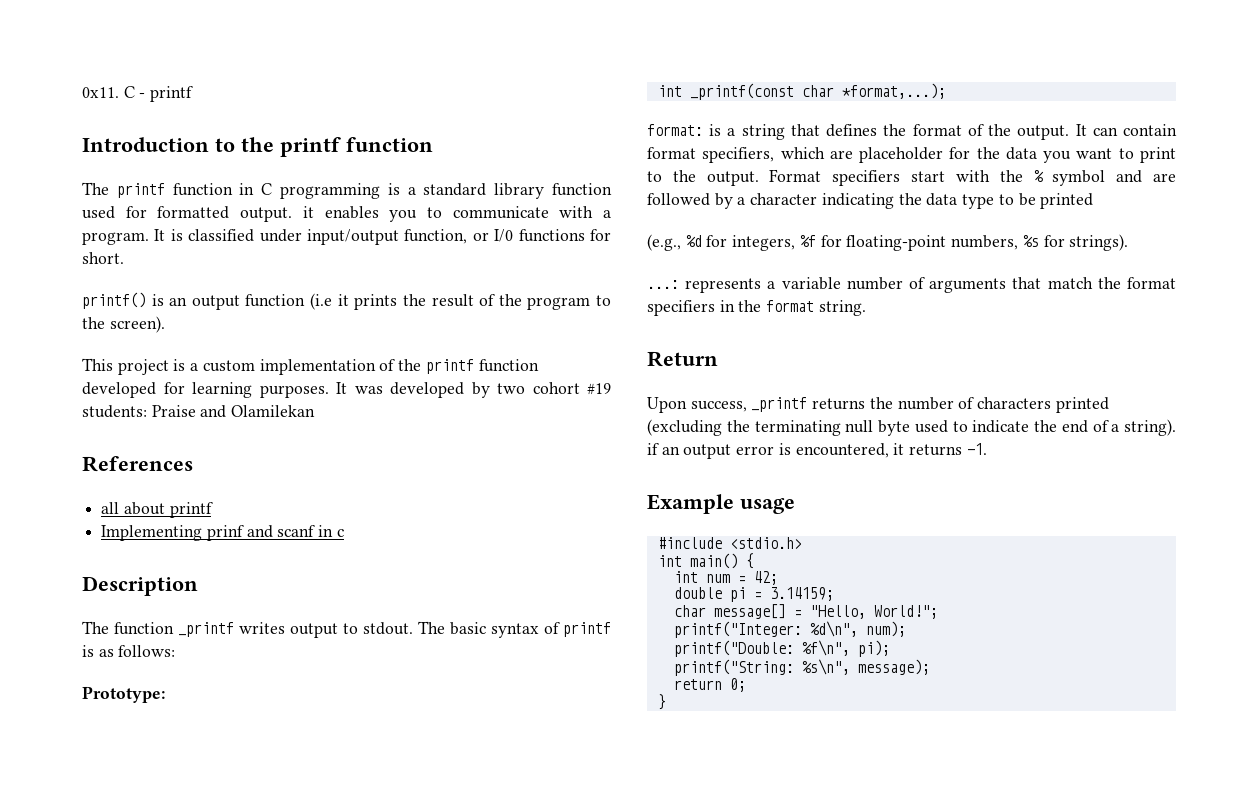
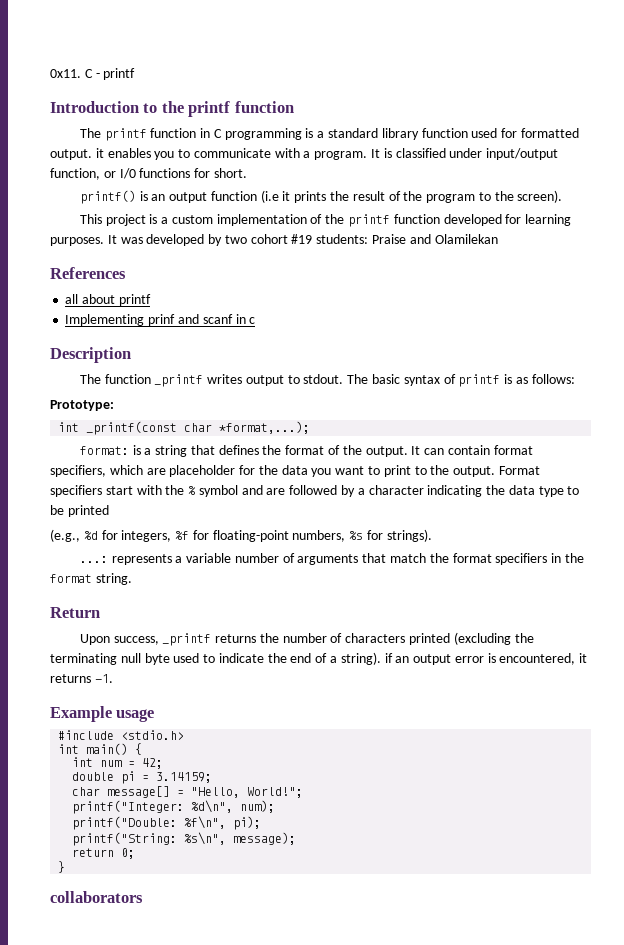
(666, 702) none -> [50,891,143,903] // collaborators

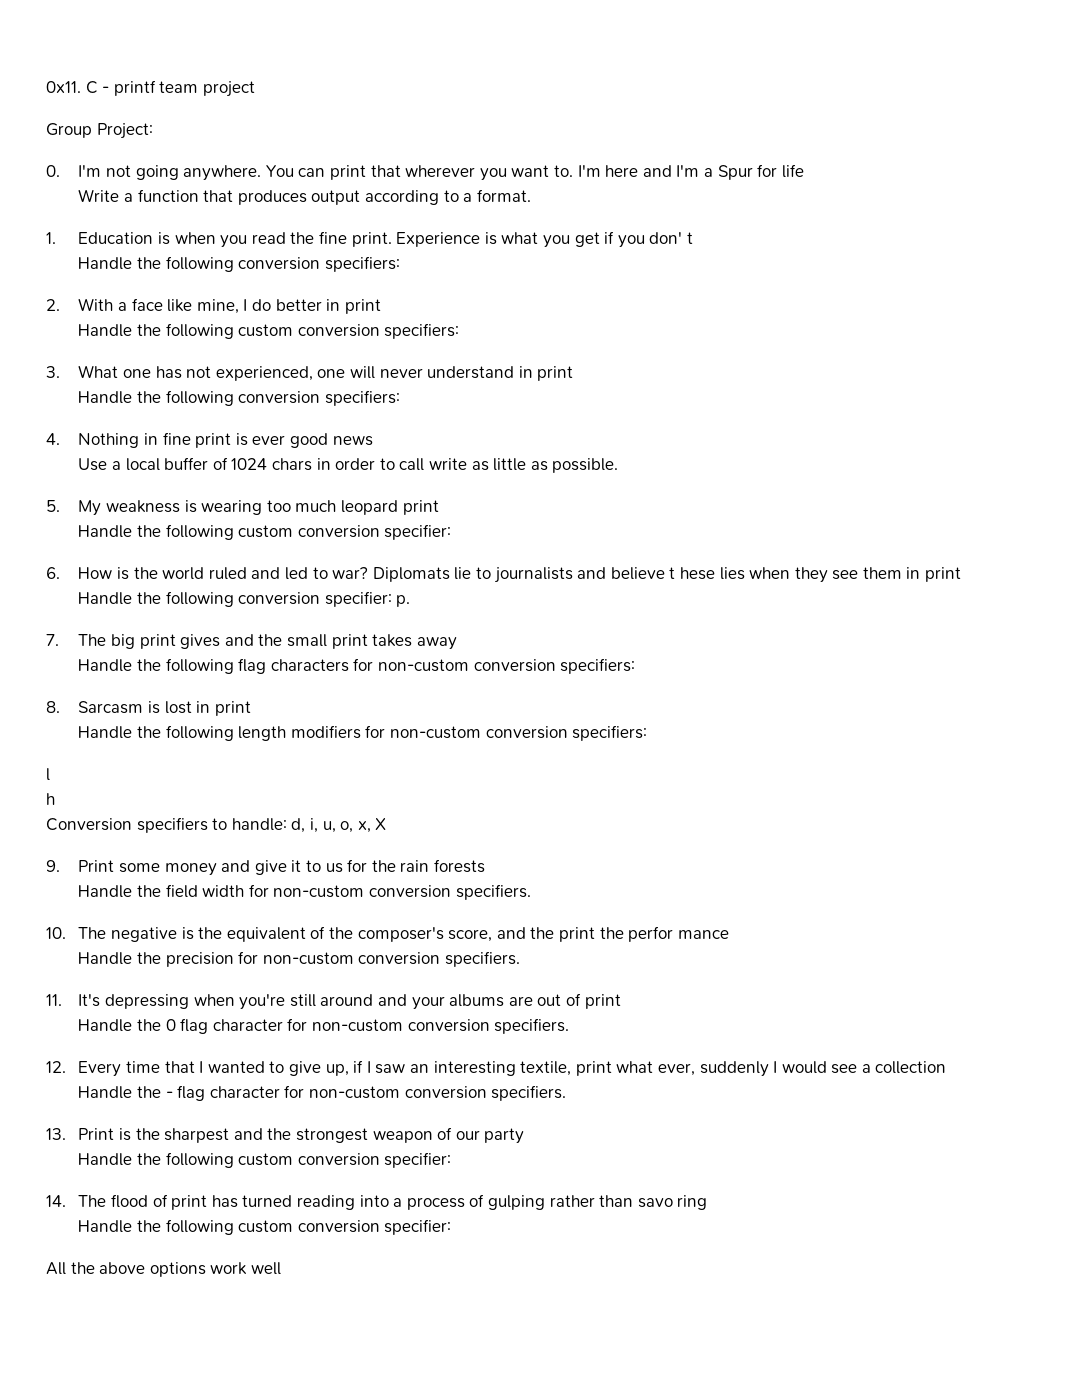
[50,101,294,117] [79,128,579,141] [50,148,559,160] [50,168,247,180] [79,190,563,204] [79,214,572,227] [50,234,498,246] [50,267,126,279] [65,294,151,306] [65,314,256,326] [50,347,131,363] [79,374,575,387] [50,400,114,411] [58,421,311,435] [79,445,533,457] [50,465,540,477] [50,485,580,497] [50,505,109,517] [50,529,432,542] [79,553,584,565] [50,573,132,585] [50,607,100,618] [79,632,534,646] [50,652,588,665] [50,674,113,683] [50,706,155,722] [58,730,185,740] [58,743,143,755] [72,757,164,769] [72,771,213,784] [72,786,304,798] [72,800,276,814] [72,816,262,830] [72,832,297,846] [72,848,136,859] [58,861,66,873] [50,891,143,903] // Introduction to the printf function // The printf function in C programming is a standard library function used for formatted output. it enables you to communicate with a program. It is classified under input/output function, or I/0 functions for short. // printf() is an output function (i.e it prints the result of the program to the screen). // This project is a custom implementation of the printf function developed for learning purposes. It was developed by two cohort #19 students: Praise and Olamilekan // References // all about printf // Implementing prinf and scanf in c // Description // The function _printf writes output to stdout. The basic syntax of printf is as follows: // Prototype: // int _printf(const char *format,...); // format: is a string that defines the format of the output. It can contain format specifiers, which are placeholder for the data you want to print to the output. Format specifiers start with the % symbol and are followed by a character indicating the data type to be printed // (e.g., %d for integers, %f for floating-point numbers, %s for strings). // ...: represents a variable number of arguments that match the format specifiers in the format string. // Return // Upon success, _printf returns the number of characters printed (excluding the terminating null byte used to indicate the end of a string). if an output error is encountered, it returns -1. // Example usage // #include <stdio.h> // int main() { // int num = 42; // double pi = 3.14159; // char message[] = "Hello, World!"; // printf("Integer: %d\n", num); // printf("Double: %f\n", pi); // printf("String: %s\n", message); // return 0; // } // collaborators -> [159,81,255,97] [46,123,153,139] [46,164,804,181] [78,189,531,205] [46,231,693,248] [78,256,400,272] [46,298,381,314] [78,323,460,339] [46,365,574,381] [78,390,400,406] [46,432,373,448] [78,457,619,473] [46,500,439,516] [78,524,452,540] [46,567,962,583] [78,591,411,607] [46,634,457,650] [78,658,636,674] [46,701,251,716] [78,725,648,741] [46,768,50,781] [46,793,55,805] [46,817,387,833] [46,859,485,876] [78,884,531,900] [46,926,729,942] [78,951,521,967] [46,993,621,1010] [78,1018,570,1034] [46,1060,947,1077] [78,1085,567,1101] [46,1127,525,1144] [78,1152,452,1168] [46,1194,708,1210] [78,1219,452,1235] [46,1262,281,1277] team project // Group Project: // 0. I'm not going anywhere. You can print that wherever you want to. I'm here and I'm a Spur for life // Write a function that produces output according to a format. // 1. Education is when you read the fine print. Experience is what you get if you don' t // Handle the following conversion specifiers: // 2. With a face like mine, I do better in print // Handle the following custom conversion specifiers: // 3. What one has not experienced, one will never understand in print // Handle the following conversion specifiers: // 4. Nothing in fine print is ever good news // Use a local buffer of 1024 chars in order to call write as little as possible. // 5. My weakness is wearing too much leopard print // Handle the following custom conversion specifier: // 6. How is the world ruled and led to war? Diplomats lie to journalists and believe t hese lies when they see them in print // Handle the following conversion specifier: p. // 7. The big print gives and the small print takes away // Handle the following flag characters for non-custom conversion specifiers: // 8. Sarcasm is lost in print // Handle the following length modifiers for non-custom conversion specifiers: // l // h // Conversion specifiers to handle: d, i, u, o, x, X // 9. Print some money and give it to us for the rain forests // Handle the field width for non-custom conversion specifiers. // 10. The negative is the equivalent of the composer's score, and the print the perfor mance // Handle the precision for non-custom conversion specifiers. // 11. It's depressing when you're still around and your albums are out of print // Handle the 0 flag character for non-custom conversion specifiers. // 12. Every time that I wanted to give up, if I saw an interesting textile, print what ever, suddenly I would see a collection // Handle the - flag character for non-custom conversion specifiers. // 13. Print is the sharpest and the strongest weapon of our party // Handle the following custom conversion specifier: // 14. The flood of print has turned reading into a process of gulping rather than savo ring // Handle the following custom conversion specifier: // All the above options work well

